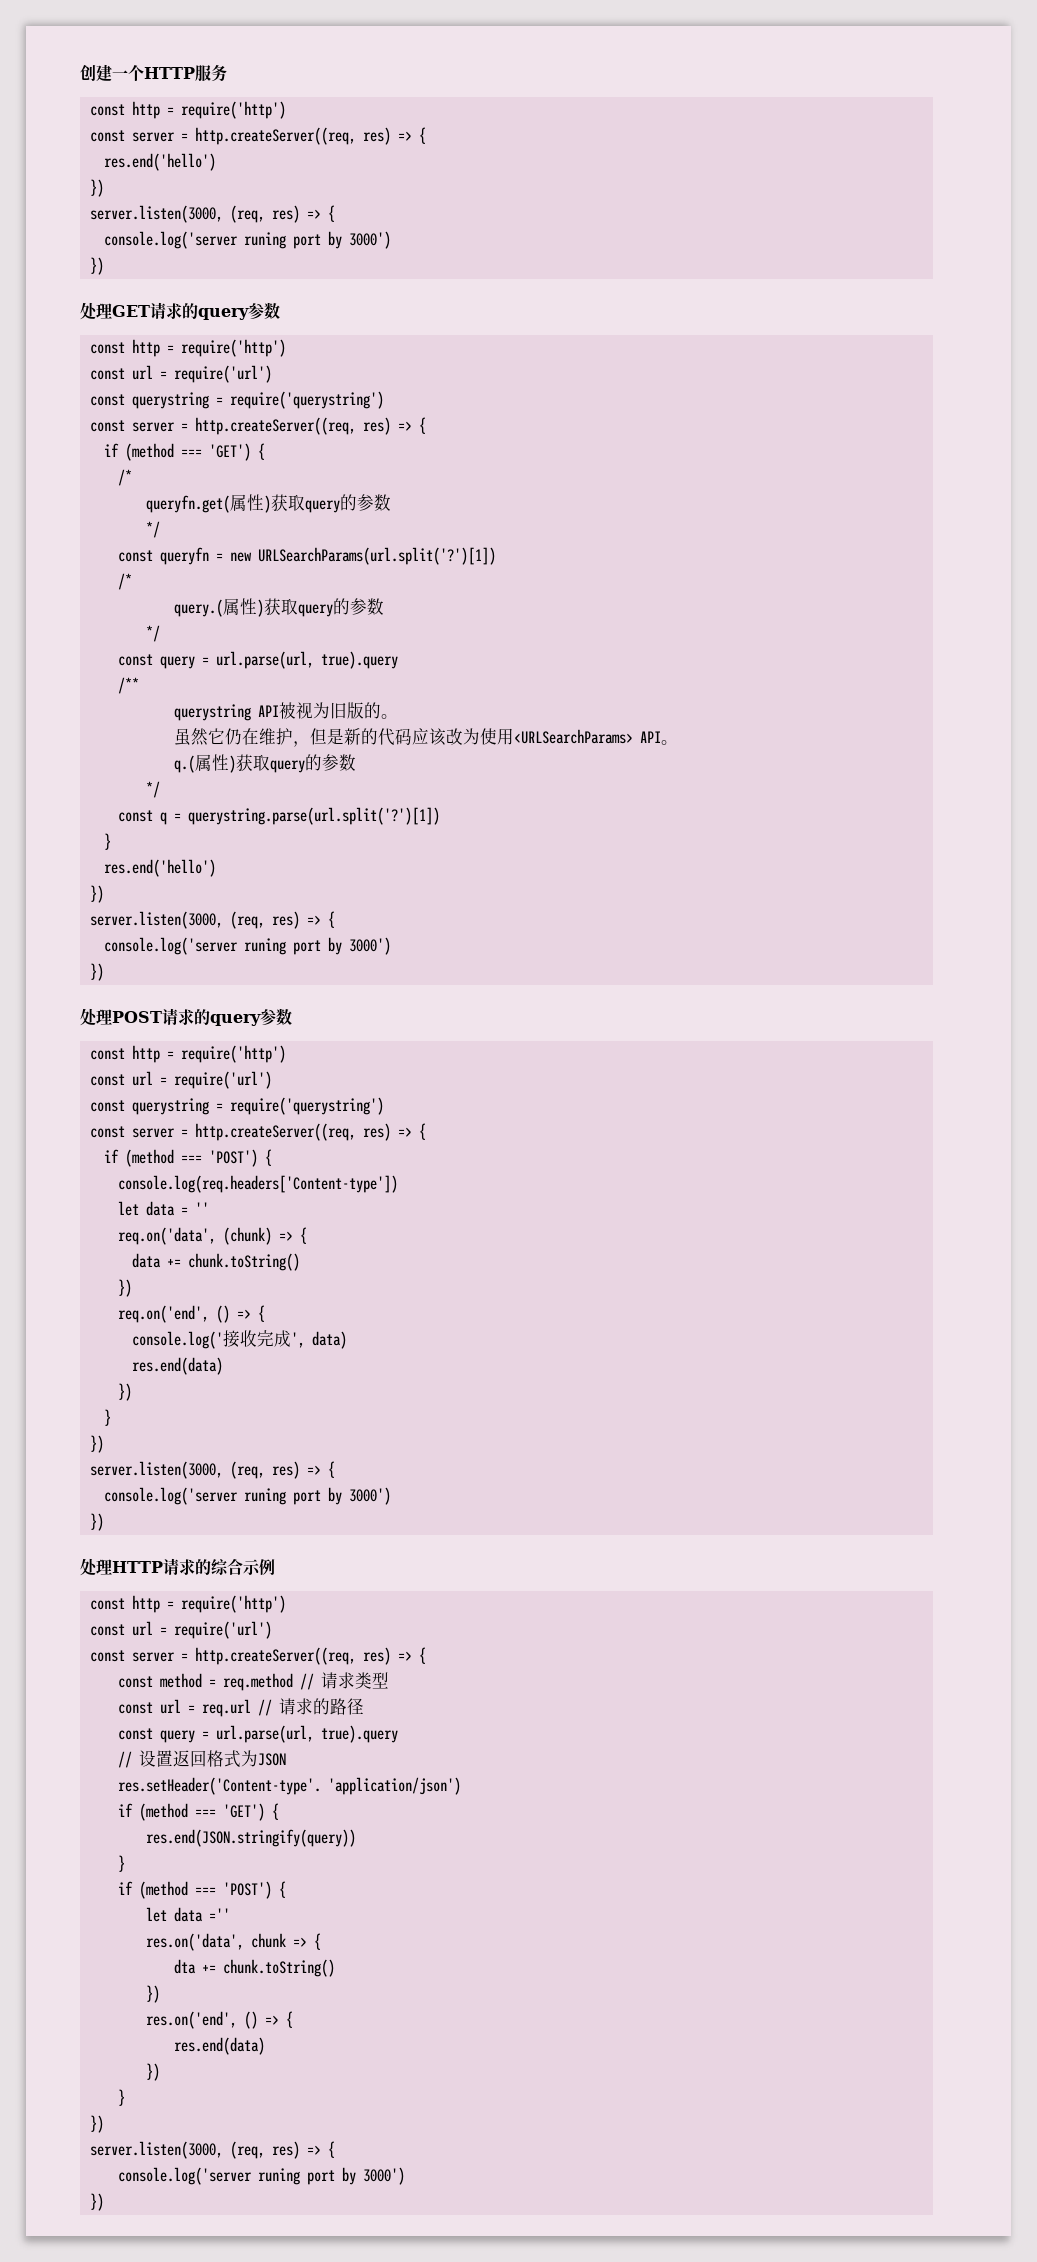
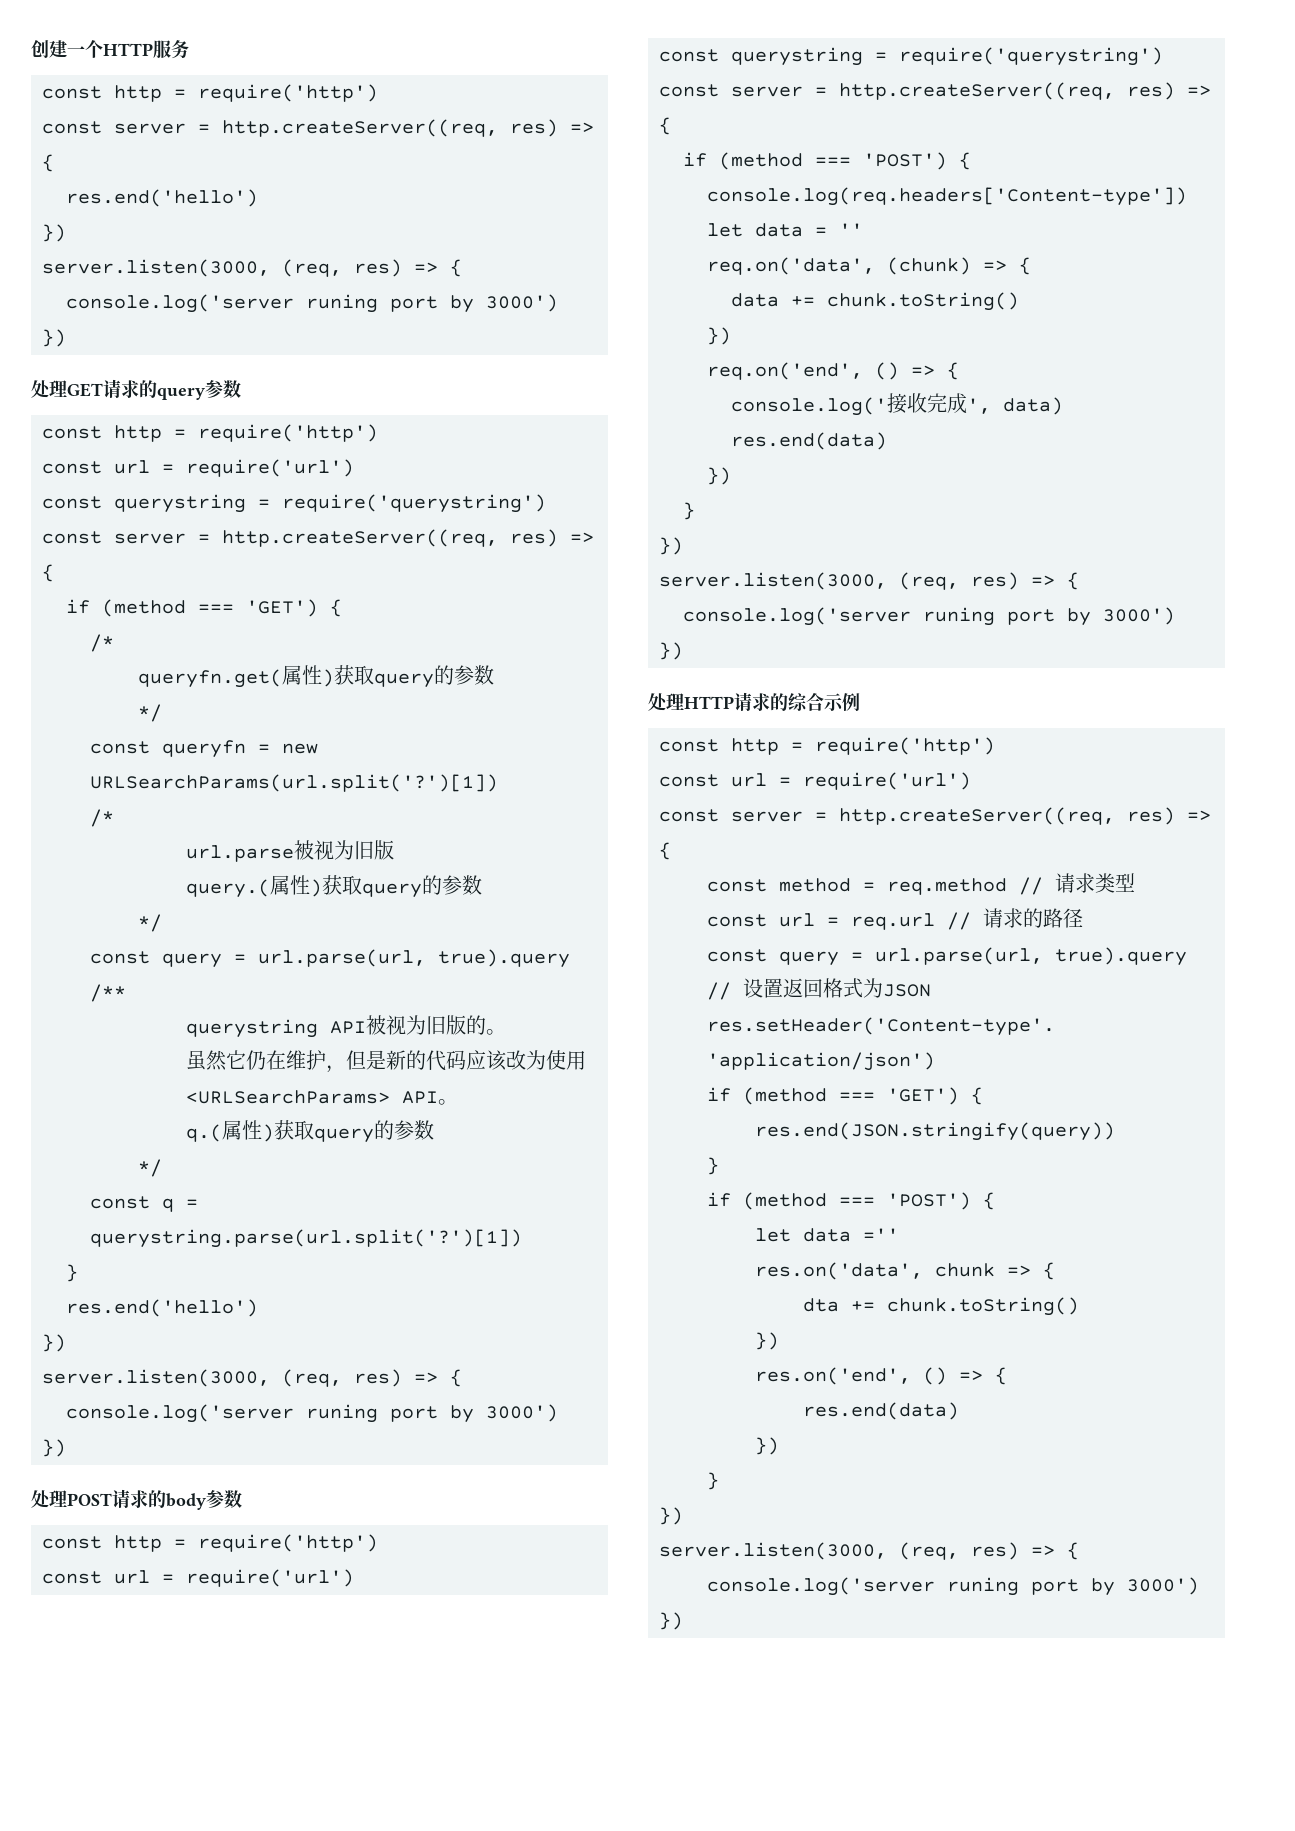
(132, 581) none -> [185,840,394,862] // url.parse被视为旧版
[210,1014,261,1026] query -> [166,1493,206,1510] body

